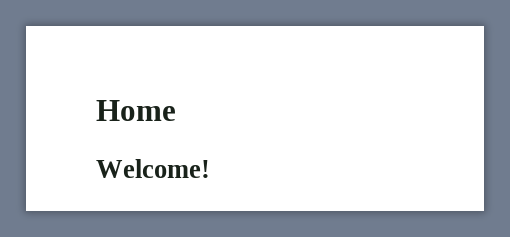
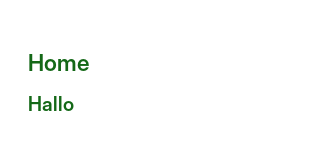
[96,159,210,178] Welcome! -> [28,96,74,111] Hallo

